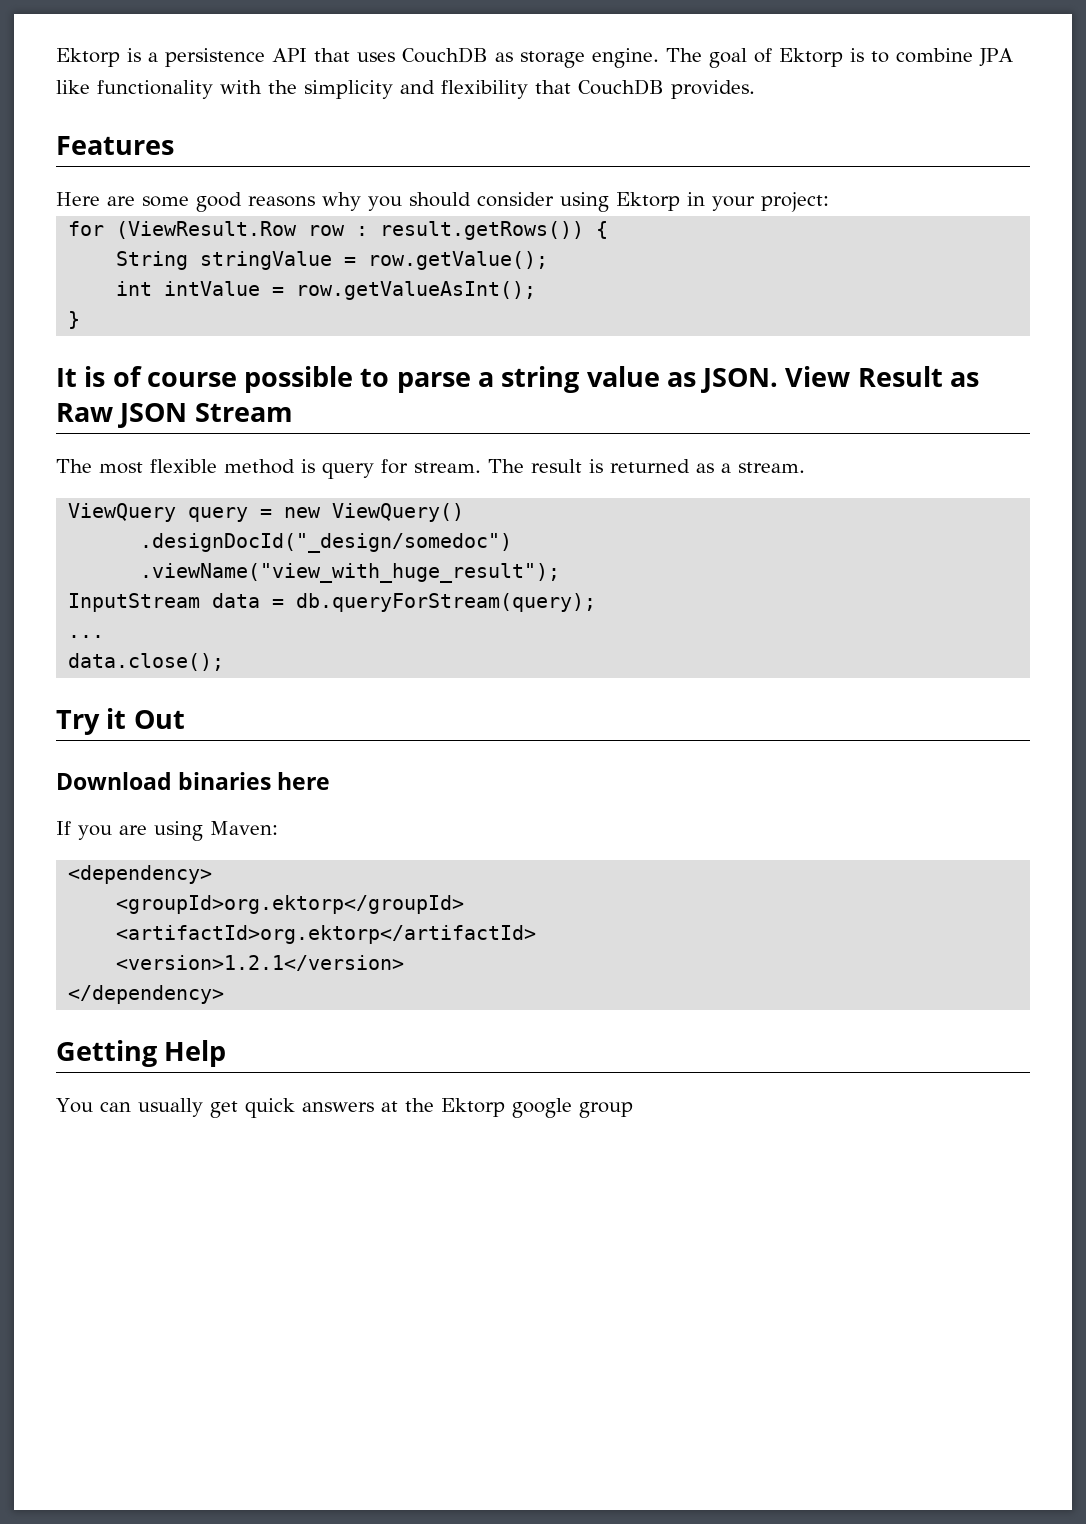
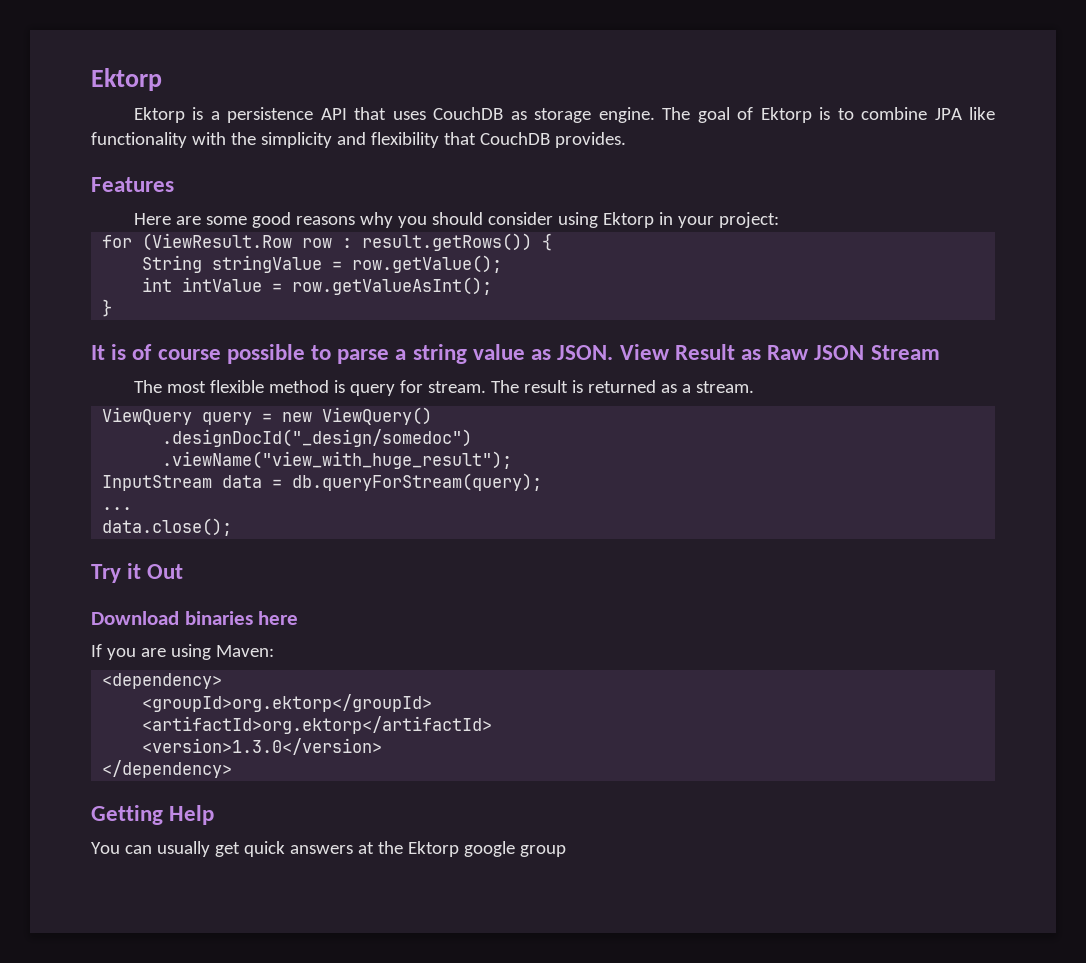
[56,48,120,67] Ektorp -> [91,68,162,91] [133,107,185,123] Ektorp // Ektorp
[116,955,405,971] <version>1.2.1</version> -> [142,738,383,755] <version>1.3.0</version>

